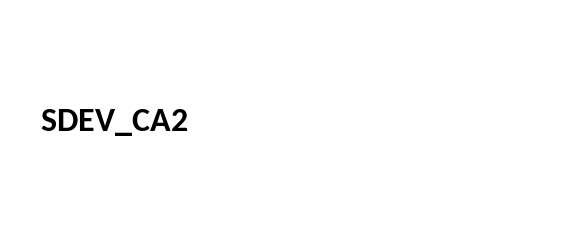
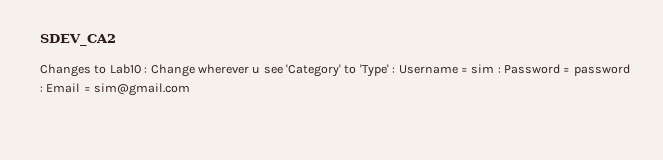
(188, 122) none -> [40,64,630,77] [40,83,191,96] // Changes to Lab10 : Change wherever u see 'Category' to 'Type' : Username = sim : Password = password : Email = sim@gmail.com

